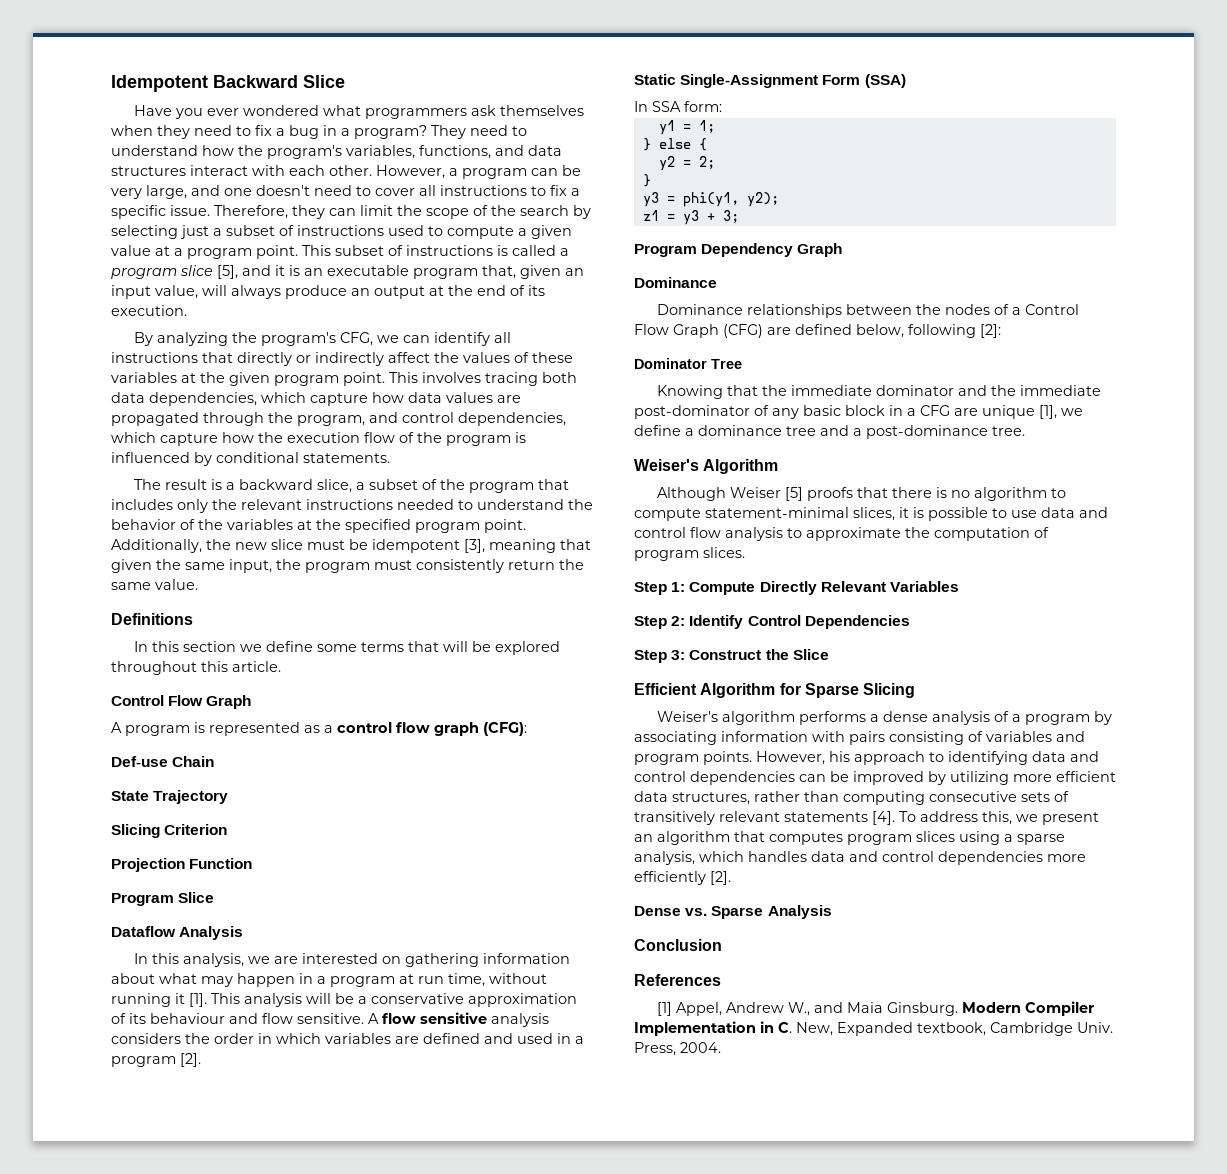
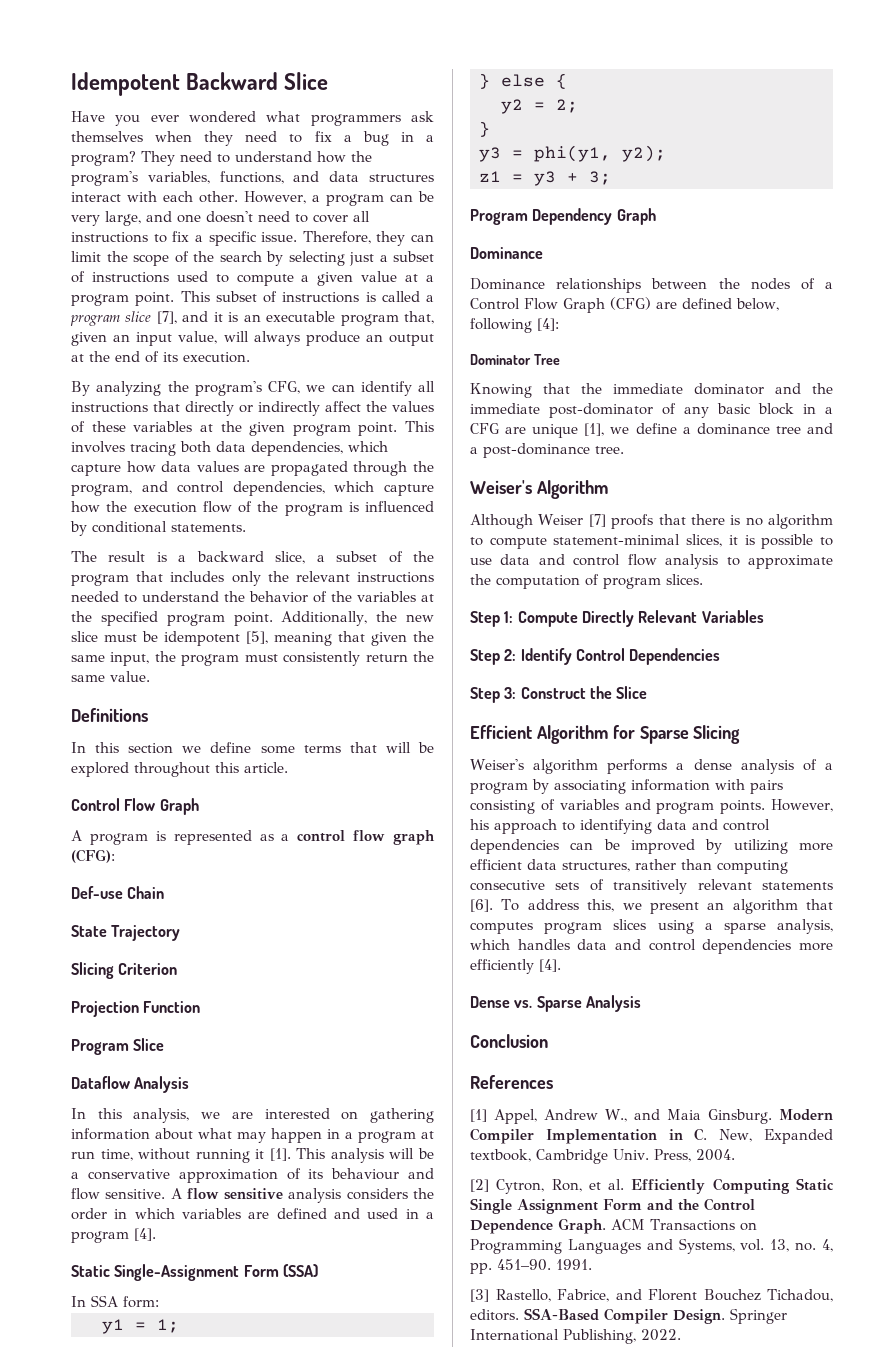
[217,265,238,279] [5], -> [156,311,177,324] [7],
[464,539,485,553] [3], -> [246,631,268,644] [5],
[180,1053,201,1067] [2]. -> [134,1228,156,1241] [4].
[980,324,1001,338] [2]: -> [537,318,559,331] [4]:
[784,487,803,501] [5] -> [588,514,606,527] [7]
[872,811,895,825] [4]. -> [470,899,493,912] [6].
[710,871,731,885] [2]. -> [539,959,561,972] [4].
(721, 1047) none -> [470,1178,834,1194] [470,1198,755,1214] [470,1218,757,1234] [470,1238,833,1254] [470,1259,592,1274] [470,1289,833,1302] [470,1308,787,1324] [470,1329,681,1344] // [2] Cytron, Ron, et al. Efficiently Computing Static Single Assignment Form and the Control Dependence Graph. ACM Transactions on Programming Languages and Systems, vol. 13, no. 4, pp. 451–90. 1991. // [3] Rastello, Fabrice, and Florent Bouchez Tichadou, editors. SSA-Based Compiler Design. Springer International Publishing, 2022.

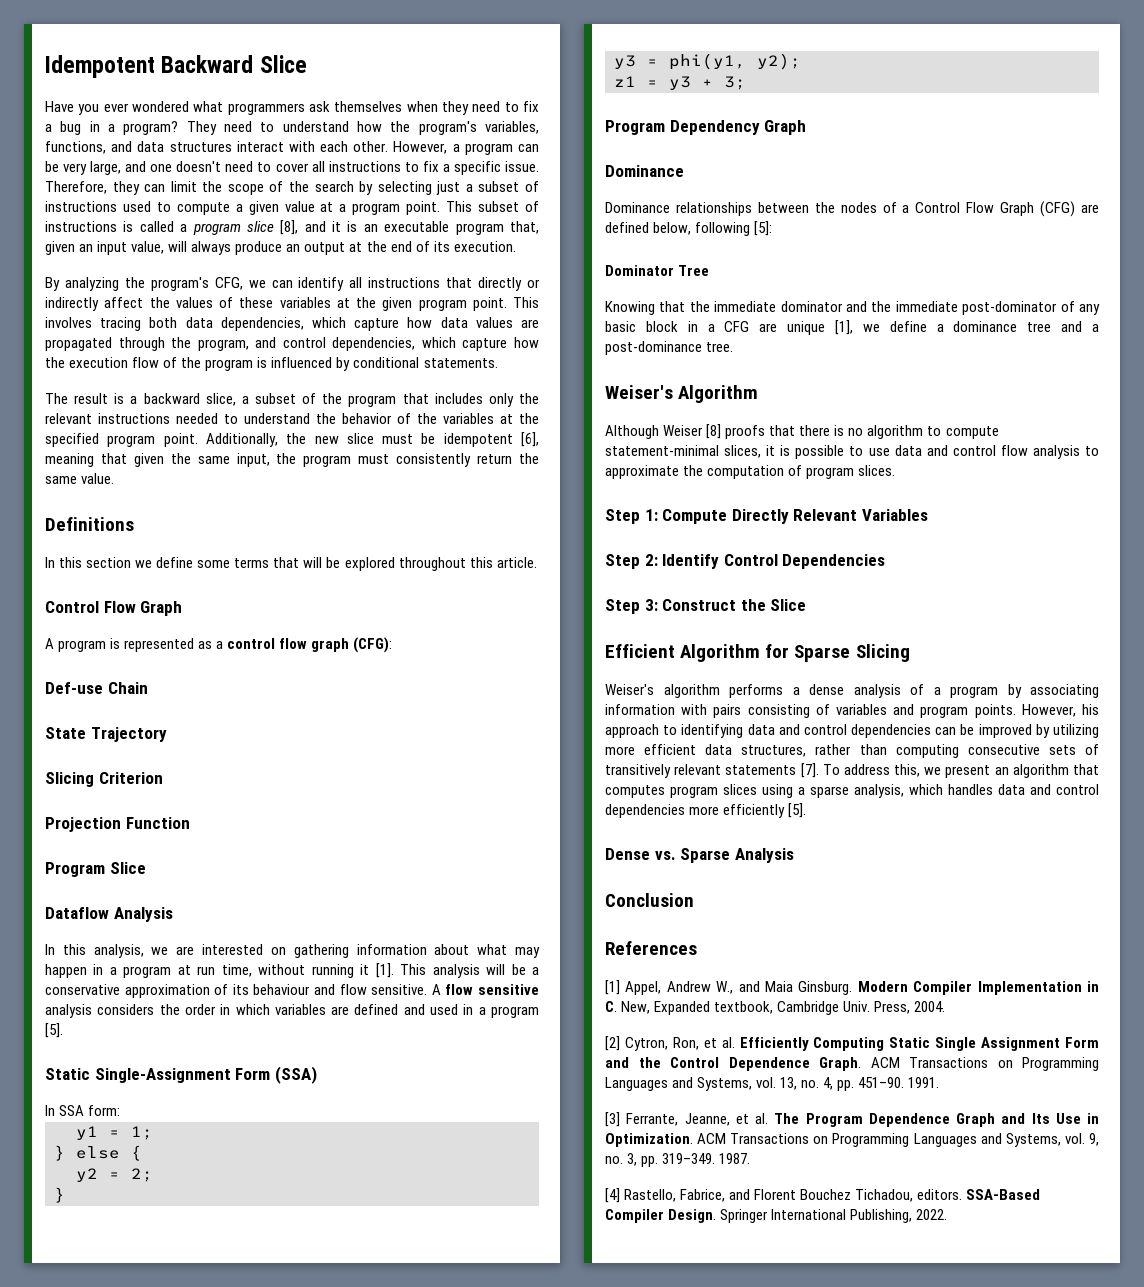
[156,311,177,324] [7], -> [280,220,299,235] [8],
[246,631,268,644] [5], -> [521,432,540,447] [6],
[134,1228,156,1241] [4]. -> [45,1023,63,1038] [5].
[537,318,559,331] [4]: -> [754,221,773,236] [5]:
[588,514,606,527] [7] -> [706,424,722,439] [8]
[470,899,493,912] [6]. -> [800,763,819,778] [7].
[539,959,561,972] [4]. -> [788,803,807,818] [5].
(489, 1295) none -> [626,1113,1099,1127] [605,1133,1099,1147] [605,1153,751,1167] [605,1188,620,1203] Ferrante, Jeanne, et al. The Program Dependence Graph and Its Use in Optimization. ACM Transactions on Programming Languages and Systems, vol. 9, no. 3, pp. 319–349. 1987. // [4]

